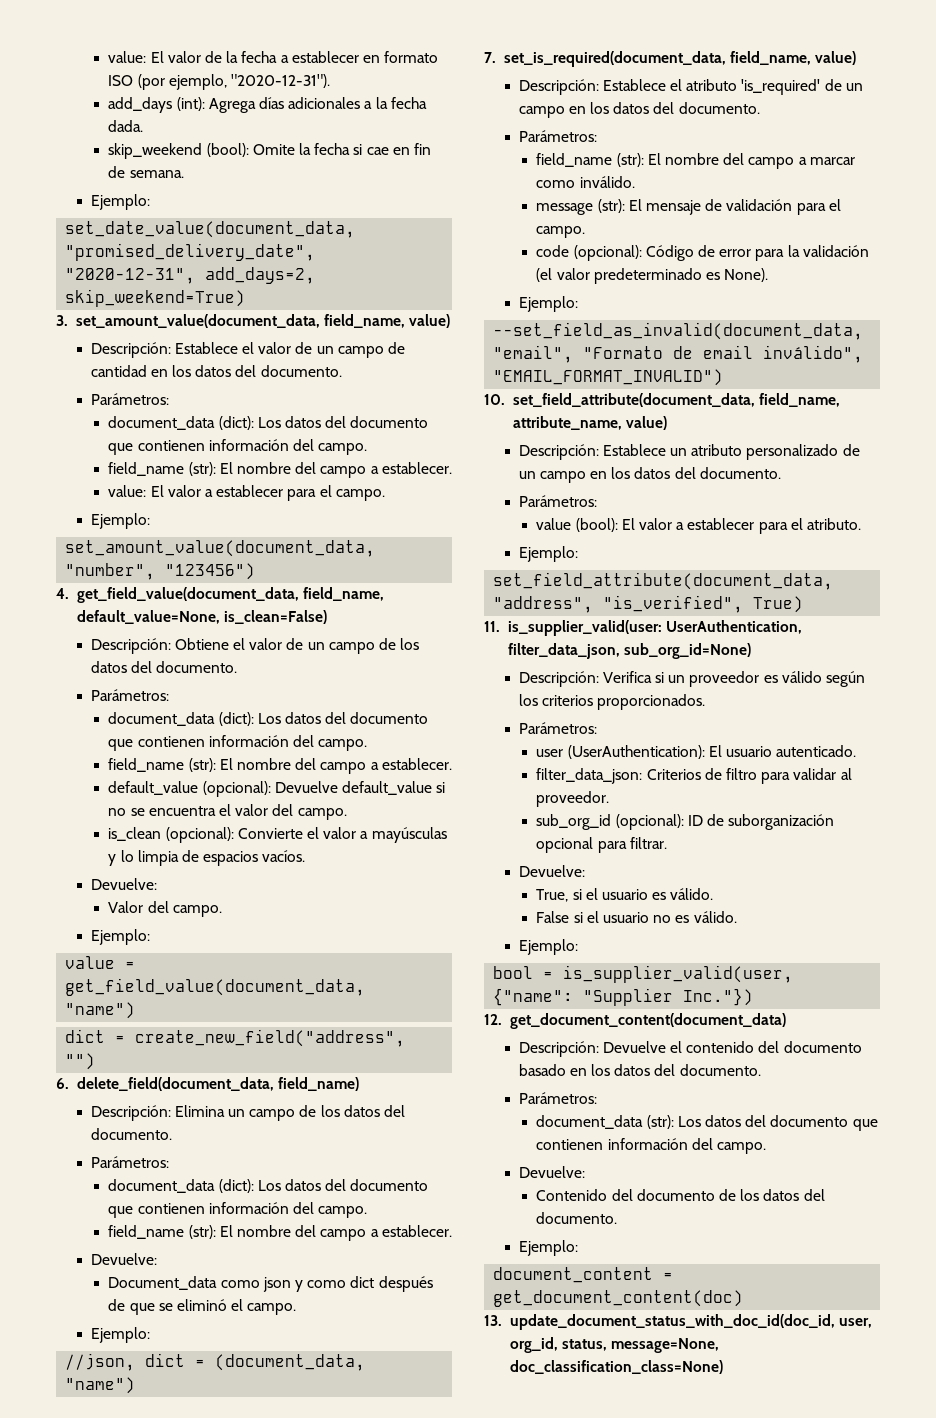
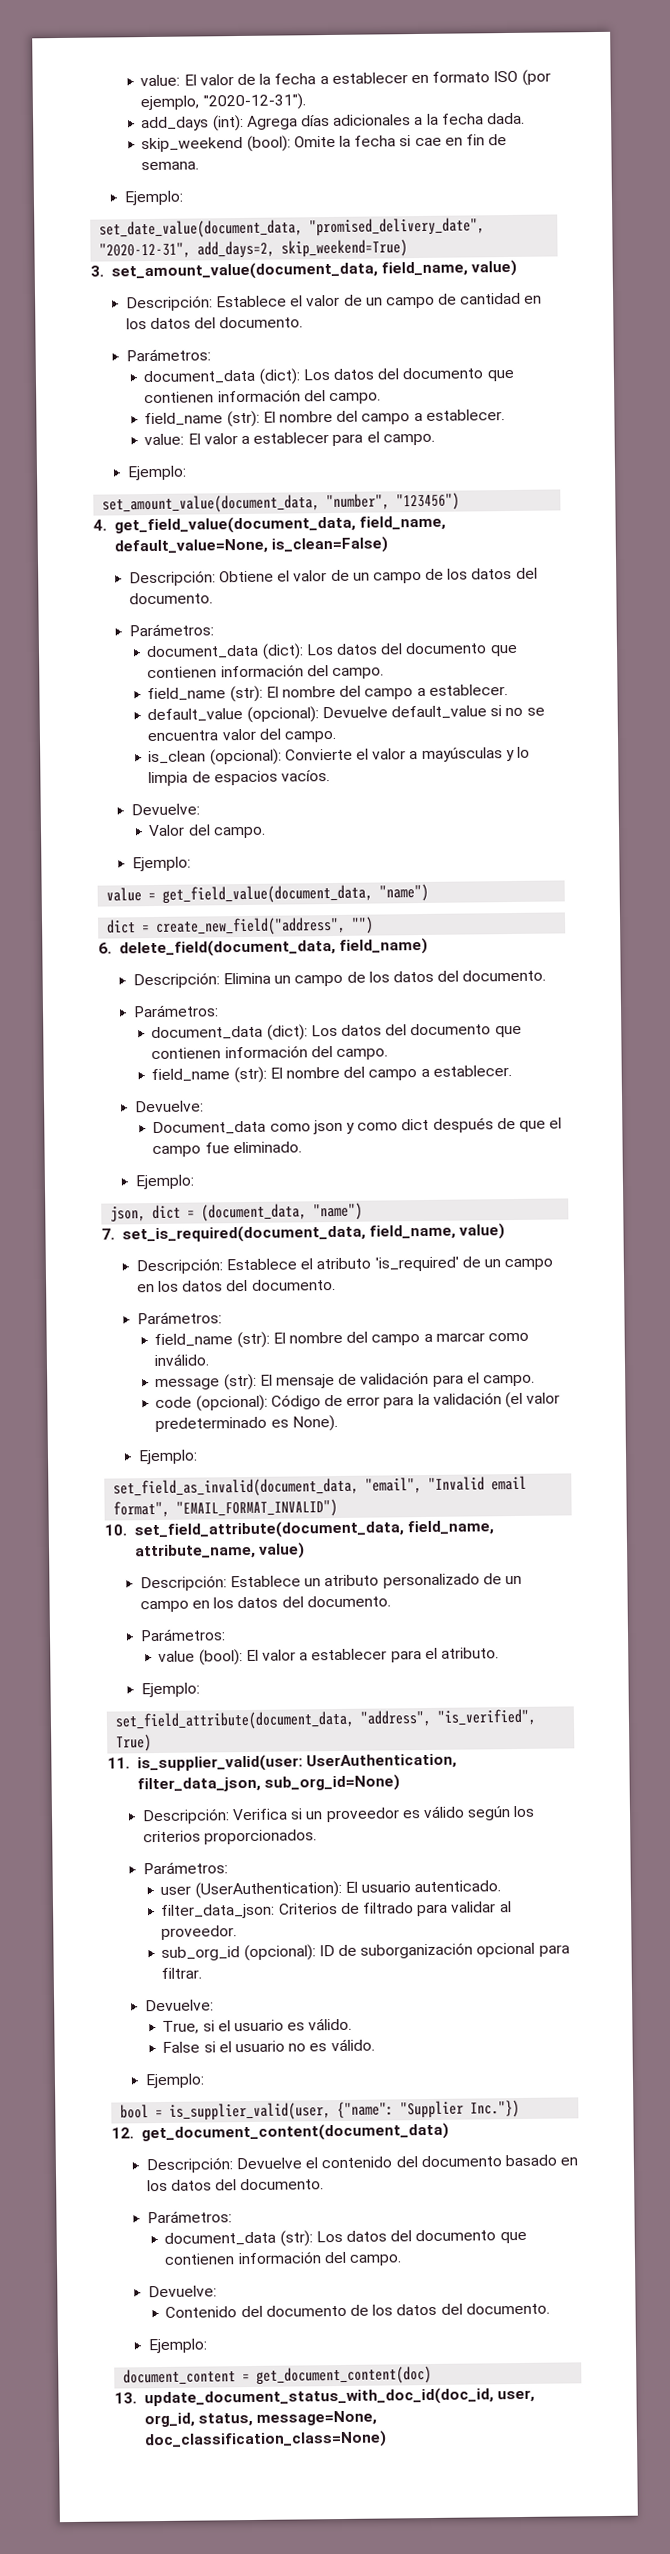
[218,804,231,816] el -> (219, 736) none
[158,1299,297,1315] [90,1327,150,1343] [65,1353,136,1371] se eliminó el campo. // Ejemplo: // //json, -> [549,1117,563,1129] [152,1141,302,1158] [134,1174,195,1190] [110,1206,147,1222] el campo fue eliminado. // Ejemplo: // json,
[493,322,864,340] [493,345,864,363] --set_field_as_invalid(document_data, "email", "Formato de email inválido", -> [113,1475,528,1498] [113,1500,171,1518] set_field_as_invalid(document_data, "email", "Invalid email format",
[725,768,757,780] filtro -> [362,1902,415,1914] filtrado

